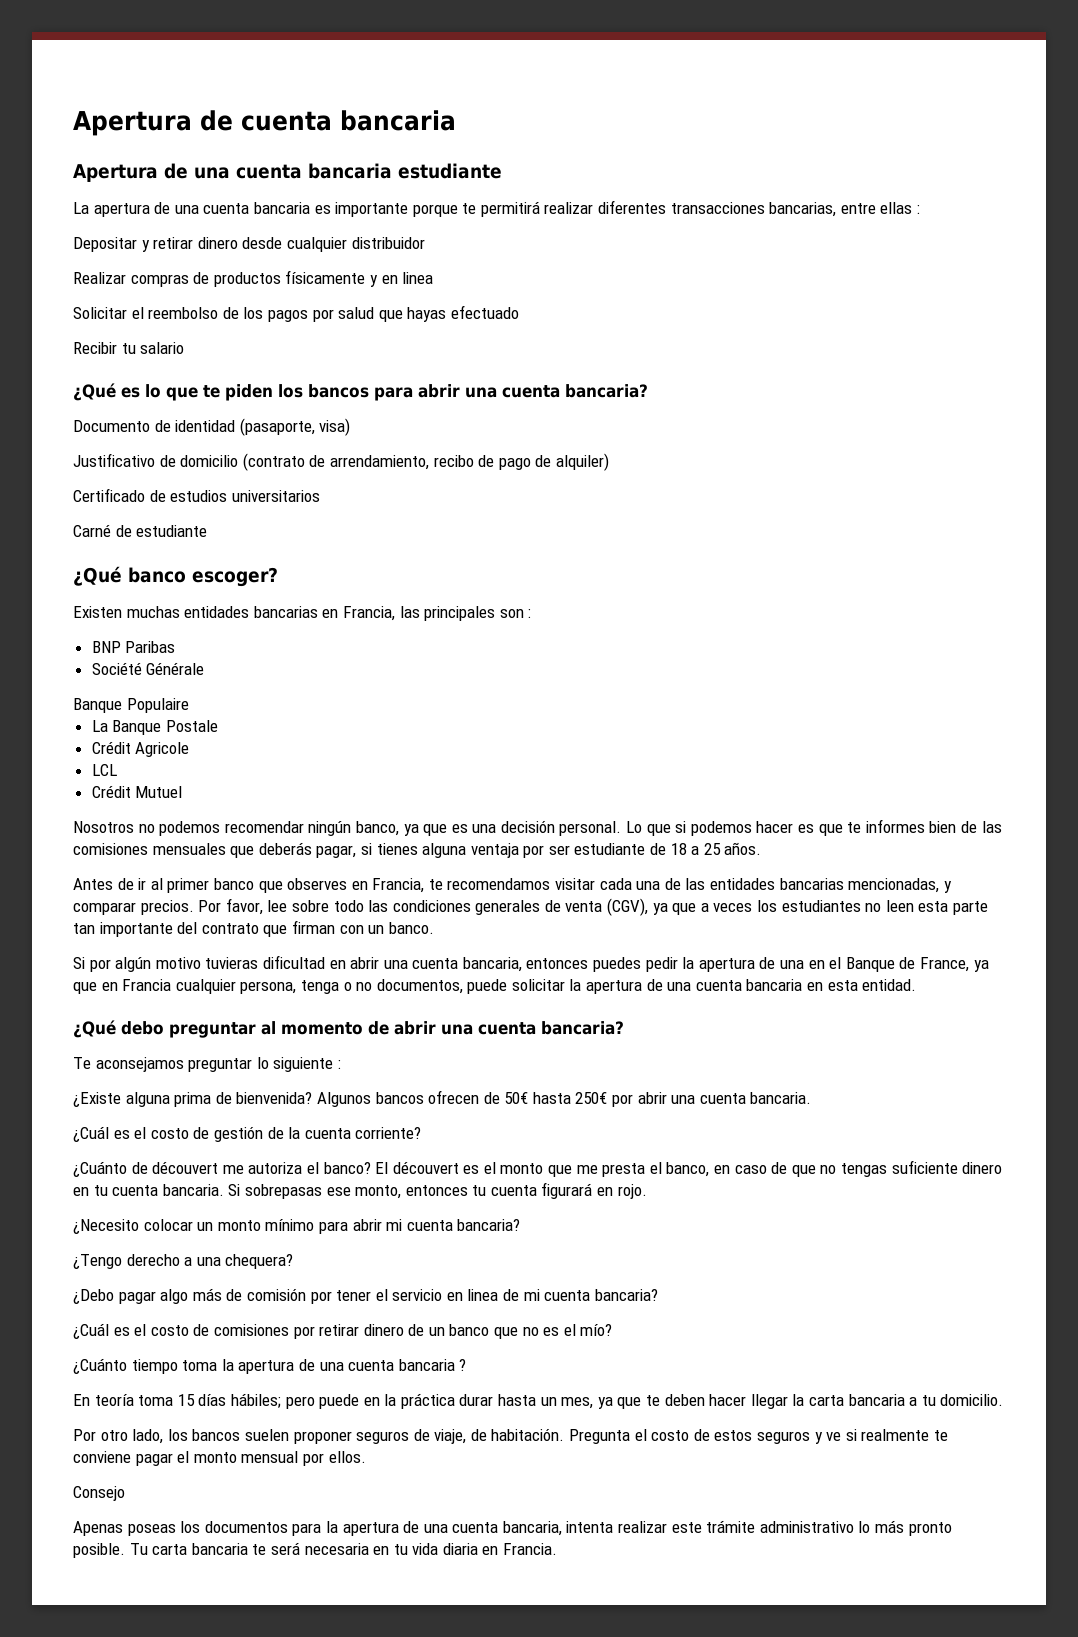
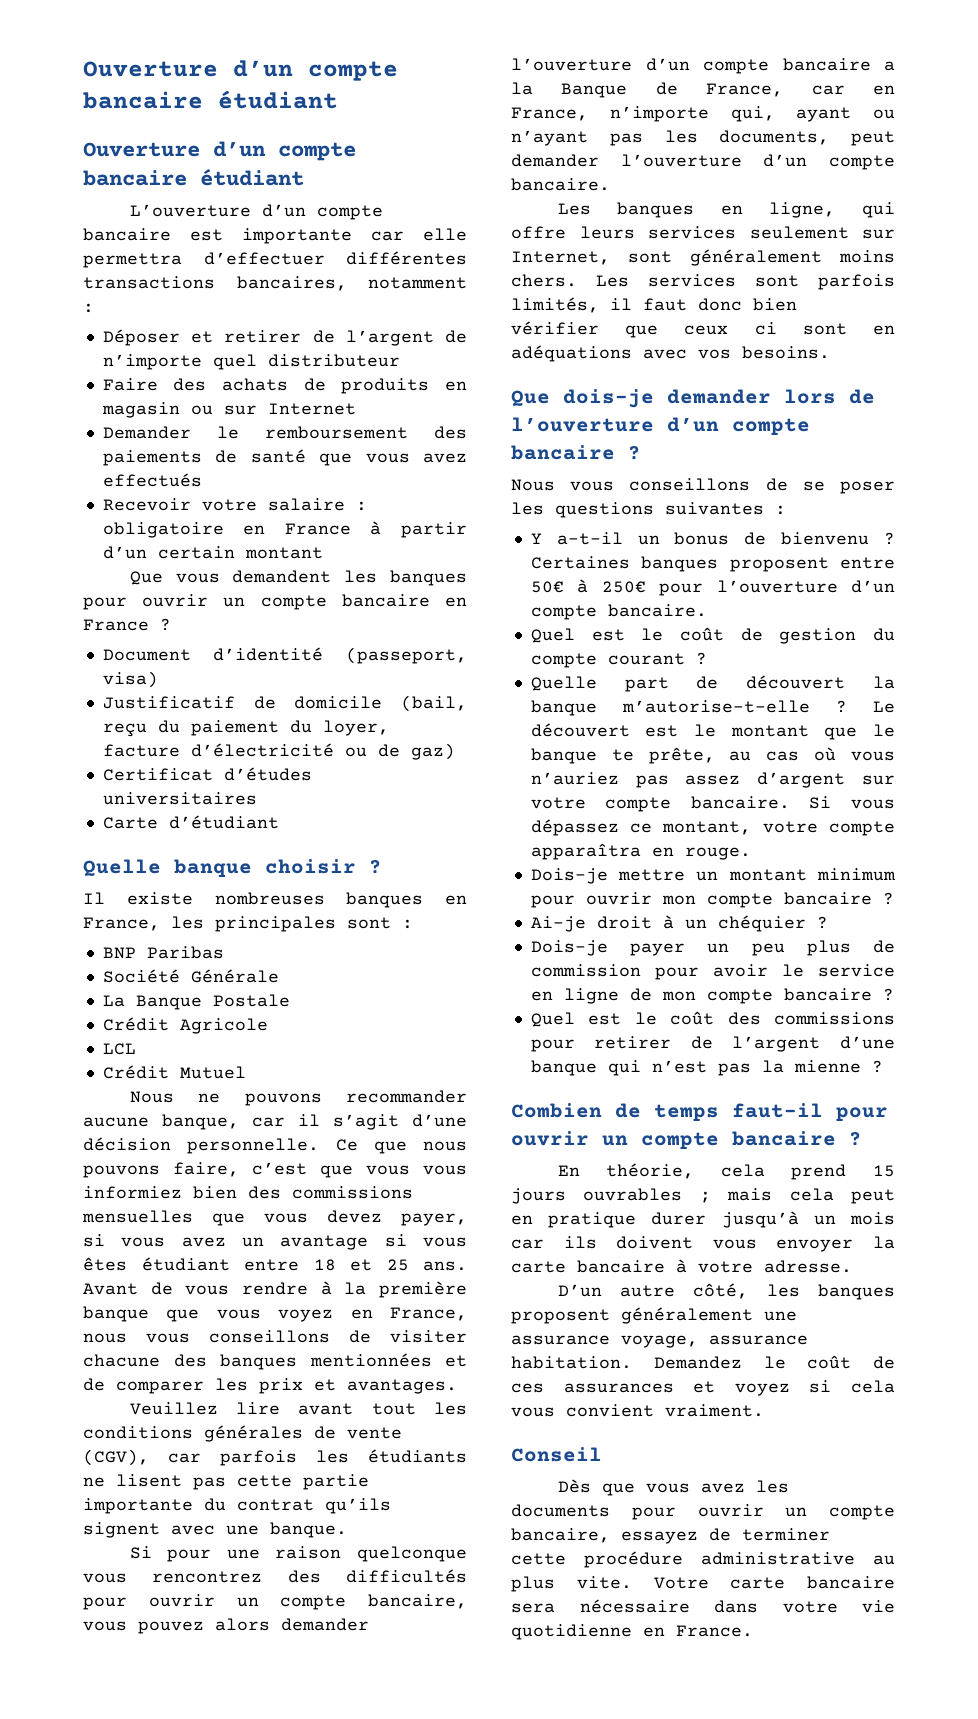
[73,110,456,136] [73,163,502,182] [73,200,921,217] [73,237,425,252] [73,270,434,287] [73,305,519,322] [73,342,185,354] [73,383,648,401] [73,418,351,436] [73,453,609,471] [73,488,320,502] [73,524,208,537] [73,566,278,587] [73,606,524,621] Apertura de cuenta bancaria // Apertura de una cuenta bancaria estudiante // La apertura de una cuenta bancaria es importante porque te permitirá realizar diferentes transacciones bancarias, entre ellas : // Depositar y retirar dinero desde cualquier distribuidor // Realizar compras de productos físicamente y en linea // Solicitar el reembolso de los pagos por salud que hayas efectuado // Recibir tu salario // ¿Qué es lo que te piden los bancos para abrir una cuenta bancaria? // Documento de identidad (pasaporte, visa) // Justificativo de domicilio (contrato de arrendamiento, recibo de pago de alquiler) // Certificado de estudios universitarios // Carné de estudiante // ¿Qué banco escoger? // Existen muchas entidades bancarias en Francia, las principales son -> [83,60,398,81] [83,90,338,109] [83,141,356,161] [83,168,304,186] [129,204,383,220] [83,228,467,244] [83,251,467,268] [83,276,467,291] [83,303,94,313] [102,329,467,346] [102,354,400,370] [102,378,467,394] [101,402,356,418] [102,426,467,439] [102,449,467,466] [102,473,202,487] [102,498,367,511] [102,521,468,538] [102,546,323,559] [129,570,468,586] [83,594,467,610] [83,618,171,631] [102,647,467,664] [102,671,158,688] [102,695,467,712] [102,720,389,737] [102,743,455,760] [102,767,312,781] [102,792,257,805] [102,815,279,829] [83,859,382,877] [83,892,467,908] [83,916,391,932] Ouverture d’un compte bancaire étudiant // Ouverture d’un compte bancaire étudiant // L’ouverture d’un compte bancaire est importante car elle permettra d’effectuer différentes transactions bancaires, notamment : // Déposer et retirer de l’argent de n’importe quel distributeur // Faire des achats de produits en magasin ou sur Internet // Demander le remboursement des paiements de santé que vous avez effectués // Recevoir votre salaire : obligatoire en France à partir d’un certain montant // Que vous demandent les banques pour ouvrir un compte bancaire en France ? // Document d’identité (passeport, visa) // Justificatif de domicile (bail, reçu du paiement du loyer, facture d’électricité ou de gaz) // Certificat d’études universitaires // Carte d’étudiant // Quelle banque choisir ? // Il existe nombreuses banques en France, les principales sont
[73,698,189,713] // Banque Populaire -> (279, 976) none
[73,819,1002,836] [73,842,762,858] [73,878,952,893] [73,898,988,916] [73,920,434,937] [73,955,989,972] [73,979,917,994] [73,1020,624,1038] [73,1057,341,1072] [73,1090,812,1107] [73,1126,422,1142] [73,1160,1003,1177] [73,1182,647,1199] [73,1219,521,1234] [73,1254,294,1269] [73,1288,658,1304] [73,1323,613,1339] [73,1358,467,1374] [73,1393,1004,1409] [73,1428,948,1444] [73,1451,366,1466] [73,1486,125,1501] [73,1520,952,1536] [73,1542,558,1558] Nosotros no podemos recomendar ningún banco, ya que es una decisión personal. Lo que si podemos hacer es que te informes bien de las comisiones mensuales que deberás pagar, si tienes alguna ventaja por ser estudiante de 18 a 25 años. // Antes de ir al primer banco que observes en Francia, te recomendamos visitar cada una de las entidades bancarias mencionadas, y comparar precios. Por favor, lee sobre todo las condiciones generales de venta (CGV), ya que a veces los estudiantes no leen esta parte tan importante del contrato que firman con un banco. // Si por algún motivo tuvieras dificultad en abrir una cuenta bancaria, entonces puedes pedir la apertura de una en el Banque de France, ya que en Francia cualquier persona, tenga o no documentos, puede solicitar la apertura de una cuenta bancaria en esta entidad. // ¿Qué debo preguntar al momento de abrir una cuenta bancaria? // Te aconsejamos preguntar lo siguiente : // ¿Existe alguna prima de bienvenida? Algunos bancos ofrecen de 50€ hasta 250€ por abrir una cuenta bancaria. // ¿Cuál es el costo de gestión de la cuenta corriente? // ¿Cuánto de découvert me autoriza el banco? El découvert es el monto que me presta el banco, en caso de que no tengas suficiente dinero en tu cuenta bancaria. Si sobrepasas ese monto, entonces tu cuenta figurará en rojo. // ¿Necesito colocar un monto mínimo para abrir mi cuenta bancaria? // ¿Tengo derecho a una chequera? // ¿Debo pagar algo más de comisión por tener el servicio en linea de mi cuenta bancaria? // ¿Cuál es el costo de comisiones por retirar dinero de un banco que no es el mío? // ¿Cuánto tiempo toma la apertura de una cuenta bancaria ? // En teoría toma 15 días hábiles; pero puede en la práctica durar hasta un mes, ya que te deben hacer llegar la carta bancaria a tu domicilio. // Por otro lado, los bancos suelen proponer seguros de viaje, de habitación. Pregunta el costo de estos seguros y ve si realmente te conviene pagar el monto mensual por ellos. // Consejo // Apenas poseas los documentos para la apertura de una cuenta bancaria, intenta realizar este trámite administrativo lo más pronto posible. Tu carta bancaria te será necesaria en tu vida diaria en Francia. -> [129,1090,468,1106] [83,1114,467,1130] [83,1137,467,1154] [83,1162,467,1178] [83,1186,413,1199] [82,1210,467,1226] [83,1234,467,1250] [83,1257,467,1271] [83,1281,467,1298] [83,1306,467,1322] [83,1330,467,1343] [83,1353,467,1370] [83,1378,457,1394] [129,1402,468,1415] [83,1425,402,1442] [83,1449,467,1466] [83,1474,369,1490] [83,1498,391,1514] [83,1522,347,1538] [129,1546,468,1562] [83,1569,467,1583] [83,1594,467,1610] [83,1618,369,1634] [511,58,895,74] [511,82,895,98] [511,106,895,122] [511,130,895,146] [511,154,895,170] [511,178,610,191] [557,202,895,218] [511,226,895,239] [511,249,895,266] [511,274,895,290] [511,297,797,313] [511,321,895,338] [511,345,830,362] [511,389,875,408] [511,417,810,435] [511,445,641,460] [511,478,895,494] [511,502,786,518] [530,532,895,545] [530,556,895,572] [530,579,895,596] [530,604,707,620] [530,627,895,644] [530,652,707,668] [530,675,895,692] [530,700,895,716] [530,723,895,740] [530,747,895,764] [530,772,895,788] [530,796,895,812] [530,819,895,836] [530,843,751,860] [530,868,896,884] [530,892,894,908] [530,915,828,932] [530,940,895,956] [530,964,895,980] [530,988,894,1004] [530,1011,895,1027] [530,1036,895,1052] [530,1060,883,1076] [511,1103,888,1121] [511,1131,862,1149] [557,1163,895,1180] [511,1188,895,1204] [511,1211,895,1228] [511,1236,895,1252] [511,1259,852,1273] [557,1283,895,1300] [511,1307,797,1324] [511,1335,808,1348] [511,1355,895,1369] [511,1380,895,1396] [511,1404,764,1417] [511,1447,602,1462] [557,1479,789,1496] [511,1504,895,1520] [511,1528,830,1544] [511,1551,895,1568] [511,1576,895,1592] [511,1599,895,1613] [511,1624,753,1640] Nous ne pouvons recommander aucune banque, car il s’agit d’une décision personnelle. Ce que nous pouvons faire, c’est que vous vous informiez bien des commissions mensuelles que vous devez payer, si vous avez un avantage si vous êtes étudiant entre 18 et 25 ans. Avant de vous rendre à la première banque que vous voyez en France, nous vous conseillons de visiter chacune des banques mentionnées et de comparer les prix et avantages. // Veuillez lire avant tout les conditions générales de vente (CGV), car parfois les étudiants ne lisent pas cette partie importante du contrat qu’ils signent avec une banque. // Si pour une raison quelconque vous rencontrez des difficultés pour ouvrir un compte bancaire, vous pouvez alors demander l’ouverture d’un compte bancaire a la Banque de France, car en France, n’importe qui, ayant ou n’ayant pas les documents, peut demander l’ouverture d’un compte bancaire. // Les banques en ligne, qui offre leurs services seulement sur Internet, sont généralement moins chers. Les services sont parfois limités, il faut donc bien vérifier que ceux ci sont en adéquations avec vos besoins. // Que dois-je demander lors de l’ouverture d’un compte bancaire ? // Nous vous conseillons de se poser les questions suivantes : // Y a-t-il un bonus de bienvenu ? Certaines banques proposent entre 50€ à 250€ pour l’ouverture d’un compte bancaire. // Quel est le coût de gestion du compte courant ? // Quelle part de découvert la banque m’autorise-t-elle ? Le découvert est le montant que le banque te prête, au cas où vous n’auriez pas assez d’argent sur votre compte bancaire. Si vous dépassez ce montant, votre compte apparaîtra en rouge. // Dois-je mettre un montant minimum pour ouvrir mon compte bancaire ? // Ai-je droit à un chéquier ? // Dois-je payer un peu plus de commission pour avoir le service en ligne de mon compte bancaire ? // Quel est le coût des commissions pour retirer de l’argent d’une banque qui n’est pas la mienne ? // Combien de temps faut-il pour ouvrir un compte bancaire ? // En théorie, cela prend 15 jours ouvrables ; mais cela peut en pratique durer jusqu’à un mois car ils doivent vous envoyer la carte bancaire à votre adresse. // D’un autre côté, les banques proposent généralement une assurance voyage, assurance habitation. Demandez le coût de ces assurances et voyez si cela vous convient vraiment. // Conseil // Dès que vous avez les documents pour ouvrir un compte bancaire, essayez de terminer cette procédure administrative au plus vite. Votre carte bancaire sera nécessaire dans votre vie quotidienne en France.

